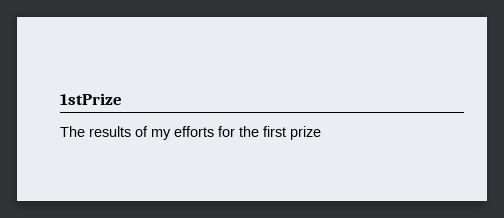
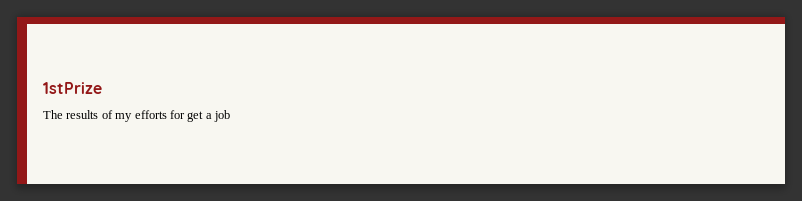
[239,126,321,140] the first prize -> [187,110,230,122] get a job

